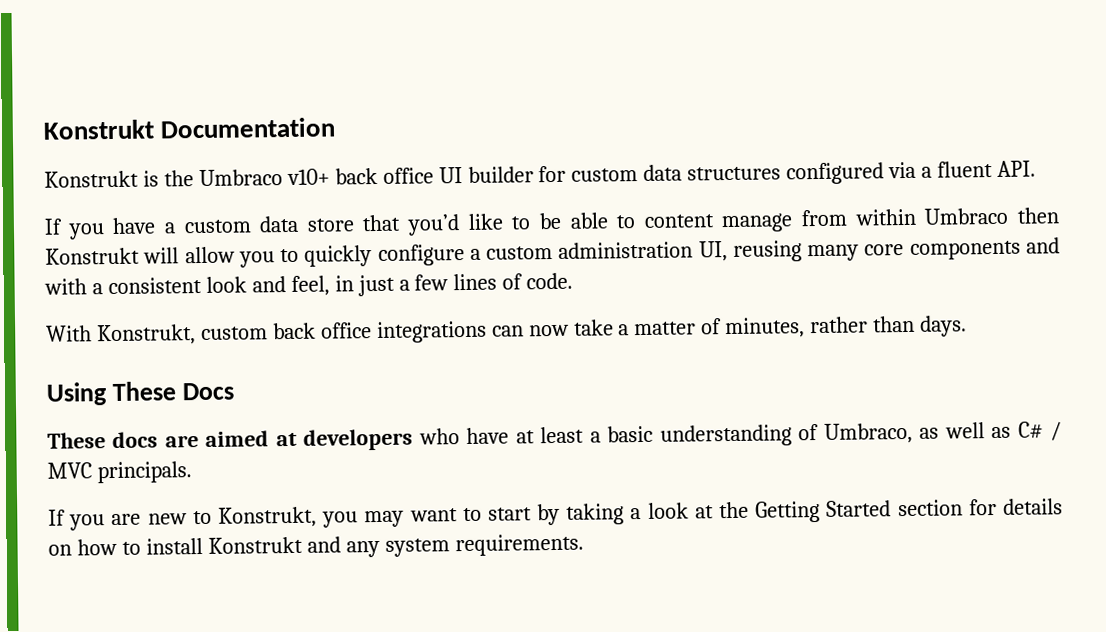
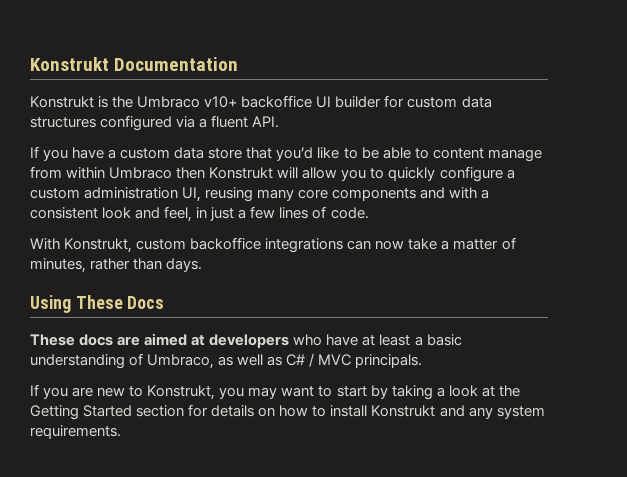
[334,167,434,185] back office -> [241,95,313,108] backoffice
[272,322,372,340] back office -> [190,237,262,250] backoffice

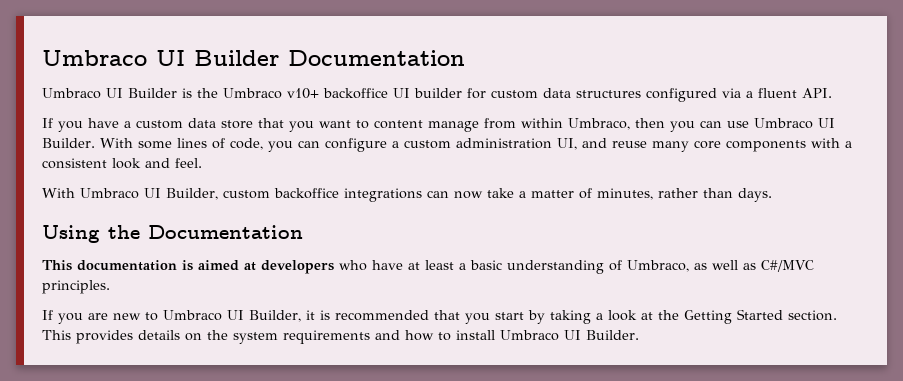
[30,57,239,71] [30,96,94,108] Konstrukt Documentation // Konstrukt -> [42,50,465,66] [42,88,177,99] Umbraco UI Builder Documentation // Umbraco UI Builder
[276,147,411,161] you’d like to be able -> [289,120,351,132] you want
[109,167,436,181] Umbraco then Konstrukt will allow you to quickly -> [568,118,835,132] [42,138,320,152] Umbraco, then you can use Umbraco UI Builder. With some lines of code, you can
[205,187,254,202] reusing -> [582,138,647,148] and reuse
[420,187,446,199] and -> (806, 146) none
[164,206,369,222] [30,238,133,253] feel, in just a few lines of code. // With Konstrukt, -> [175,158,202,168] [42,188,218,200] feel. // With Umbraco UI Builder,
[75,295,165,309] [30,334,141,346] These Docs // These docs are -> [108,225,303,239] [42,260,193,271] the Documentation // This documentation is
[286,353,423,368] C# / MVC principals. -> [761,260,814,272] [42,280,110,294] C#/MVC principles.
[147,385,333,400] Konstrukt, you may want to -> [163,310,490,324] Umbraco UI Builder, it is recommended that you
[136,404,545,419] [30,425,121,439] section for details on how to install Konstrukt and any system requirements. -> [788,310,837,321] [42,330,639,344] section. This provides details on the system requirements and how to install Umbraco UI Builder.

